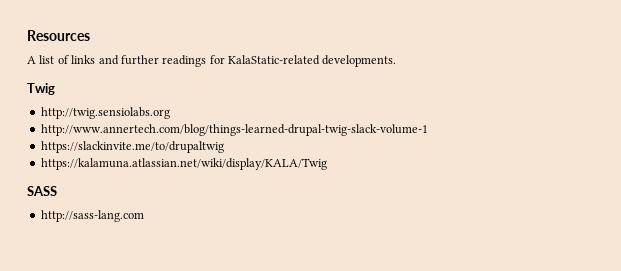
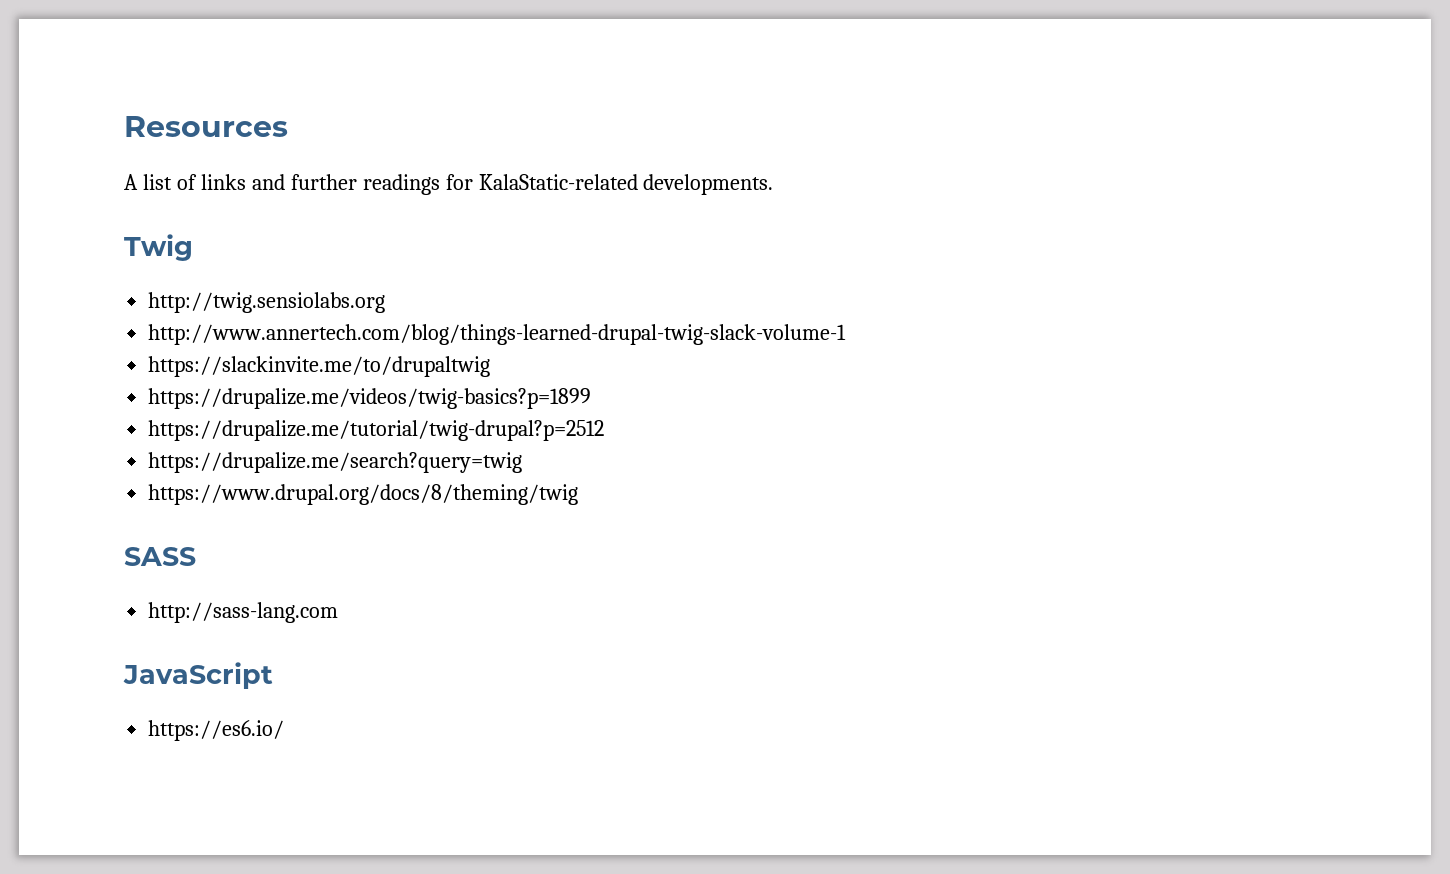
[40,158,327,170] https://kalamuna.atlassian.net/wiki/display/KALA/Twig -> [148,388,592,409] [148,420,605,441] [148,452,523,473] [148,484,579,505] https://drupalize.me/videos/twig-basics?p=1899 // https://drupalize.me/tutorial/twig-drupal?p=2512 // https://drupalize.me/search?query=twig // https://www.drupal.org/docs/8/theming/twig
(144, 216) none -> [123,662,273,689] [148,720,285,741] // JavaScript // https://es6.io/

